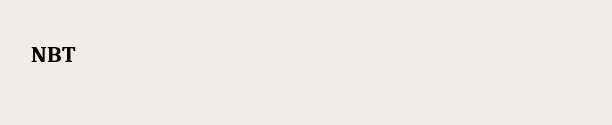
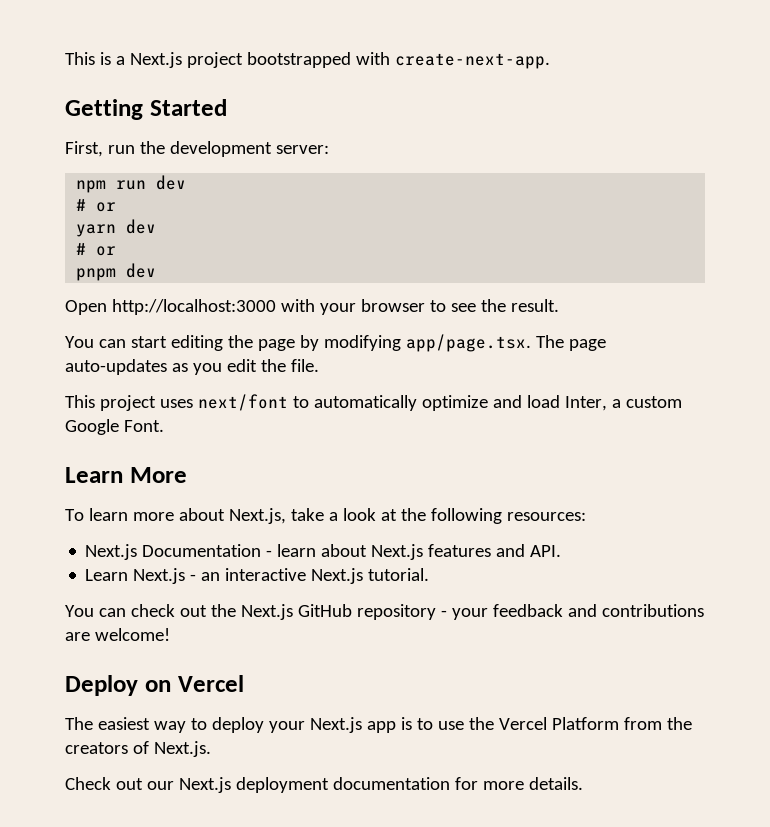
[31,47,76,62] NBT -> [65,52,550,69] [65,99,227,120] [65,141,329,157] [76,175,187,193] [76,199,117,212] [76,219,157,237] [76,243,117,256] [76,263,157,281] [65,299,559,315] [65,334,606,352] [65,359,319,375] [65,394,682,411] [65,419,164,435] [65,467,187,483] [65,508,586,524] [85,544,562,560] [85,568,430,584] [65,604,704,620] [65,628,170,641] [65,675,244,696] [65,717,692,733] [65,741,211,757] [65,777,583,793] This is a Next.js project bootstrapped with create-next-app. // Getting Started // First, run the development server: // npm run dev // # or // yarn dev // # or // pnpm dev // Open http://localhost:3000 with your browser to see the result. // You can start editing the page by modifying app/page.tsx. The page auto-updates as you edit the file. // This project uses next/font to automatically optimize and load Inter, a custom Google Font. // Learn More // To learn more about Next.js, take a look at the following resources: // Next.js Documentation - learn about Next.js features and API. // Learn Next.js - an interactive Next.js tutorial. // You can check out the Next.js GitHub repository - your feedback and contributions are welcome! // Deploy on Vercel // The easiest way to deploy your Next.js app is to use the Vercel Platform from the creators of Next.js. // Check out our Next.js deployment documentation for more details.

